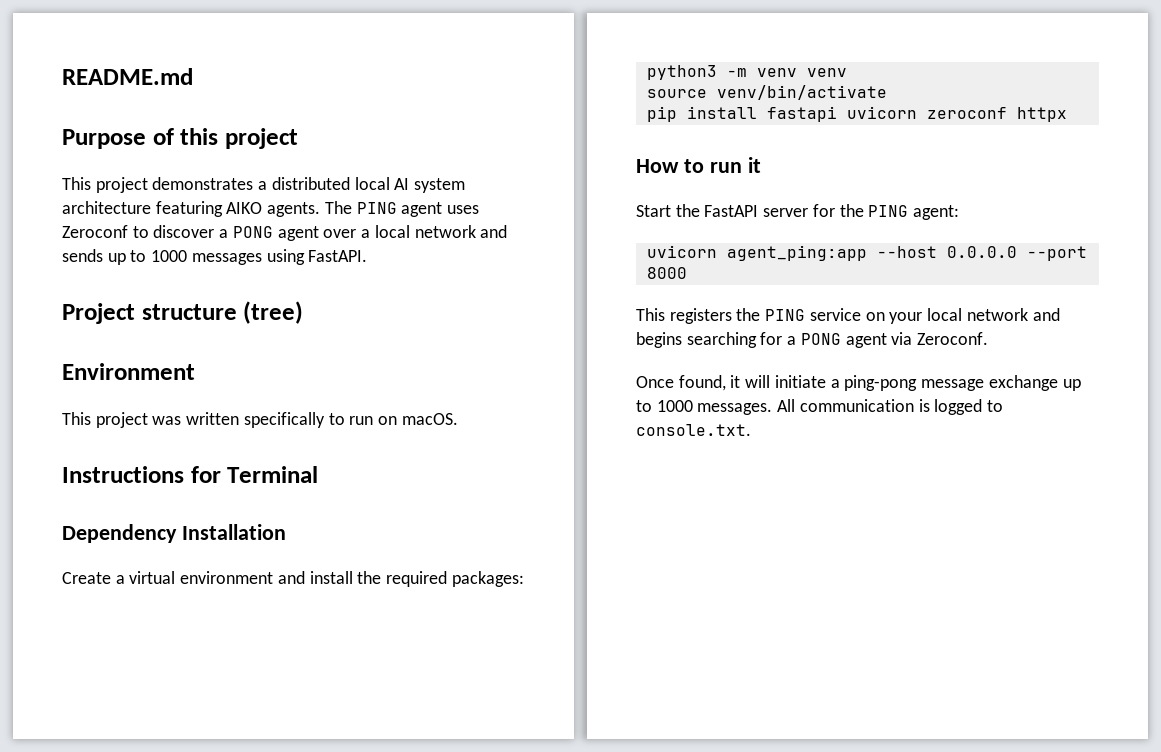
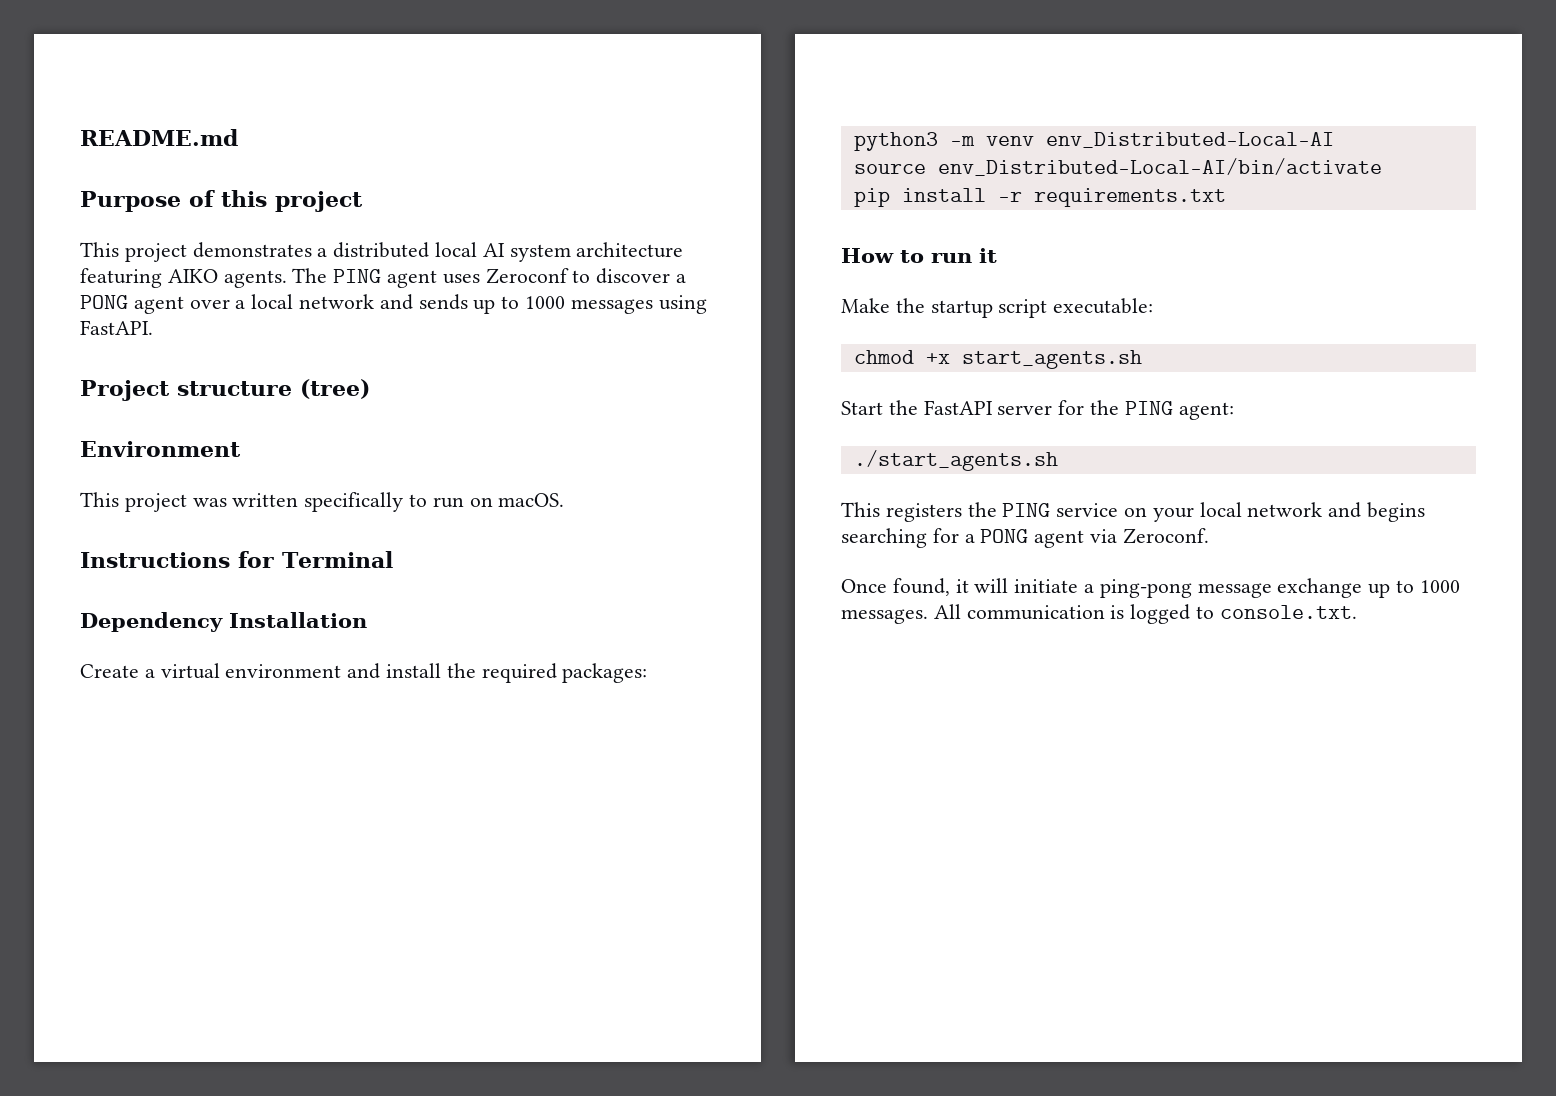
[806,68,847,77] venv -> [1045,132,1334,148] env_Distributed-Local-AI
[716,85,887,100] venv/bin/activate -> [937,158,1382,176] env_Distributed-Local-AI/bin/activate
[766,106,1067,122] fastapi uvicorn zeroconf httpx -> [997,188,1226,207] -r requirements.txt
(761, 165) none -> [841,298,1154,318] [853,350,1142,369] // Make the startup script executable: // chmod +x start_agents.sh
[646,245,1087,261] [646,267,687,279] uvicorn agent_ping:app --host 0.0.0.0 --port 8000 -> [853,450,1058,471] ./start_agents.sh

